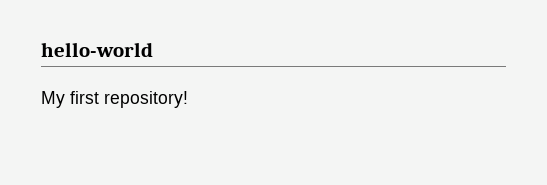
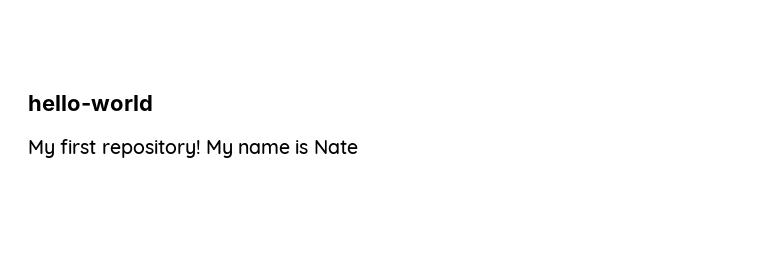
(188, 99) none -> [205,140,358,158] My name is Nate

